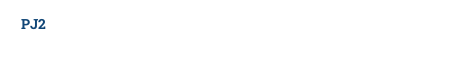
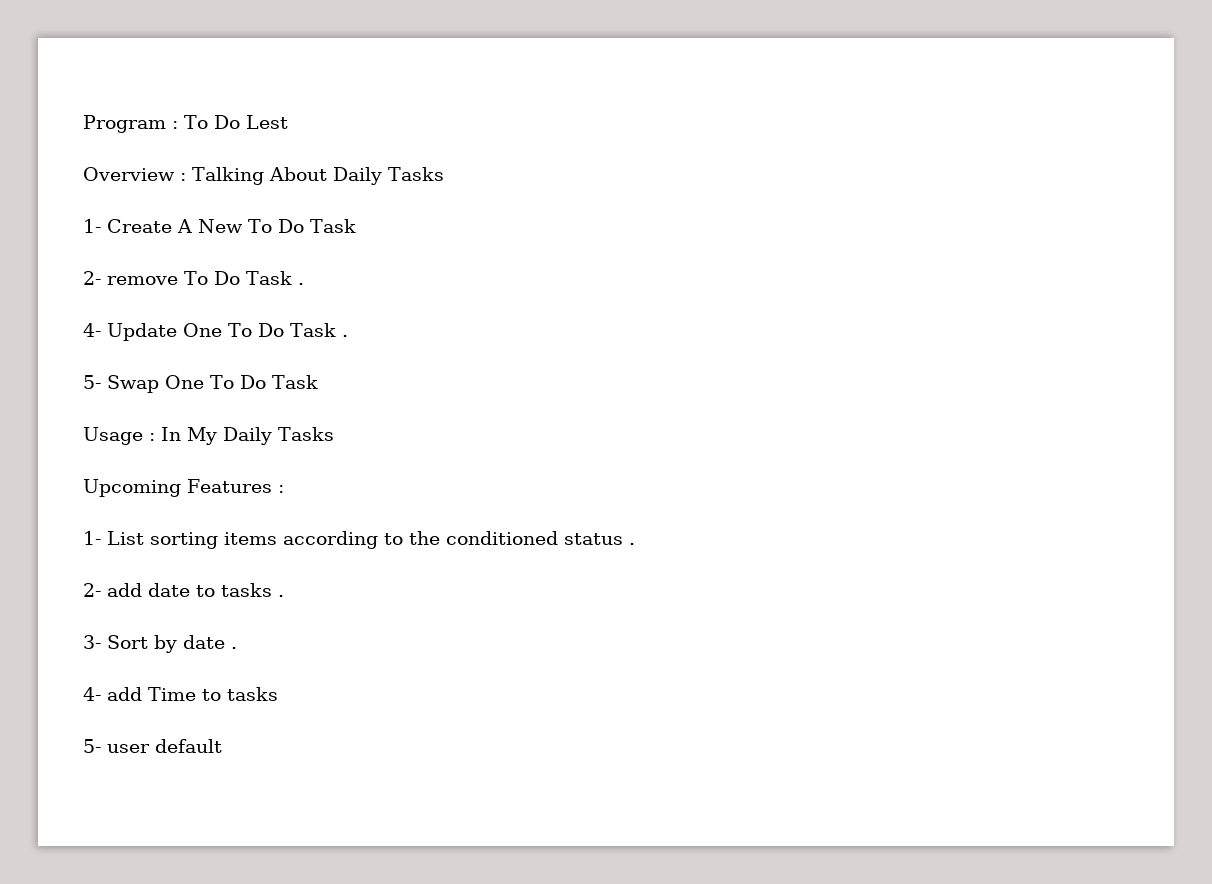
[21,18,46,30] PJ2 -> [83,115,288,133] [83,167,444,185] [83,219,356,233] [83,271,304,285] [83,323,348,341] [83,375,318,393] [83,427,334,445] [83,479,284,497] [83,531,635,549] [83,583,284,597] [83,635,237,653] [83,687,278,701] [83,739,222,753] Program : To Do Lest // Overview : Talking About Daily Tasks // 1- Create A New To Do Task // 2- remove To Do Task . // 4- Update One To Do Task . // 5- Swap One To Do Task // Usage : In My Daily Tasks // Upcoming Features : // 1- List sorting items according to the conditioned status . // 2- add date to tasks . // 3- Sort by date . // 4- add Time to tasks // 5- user default

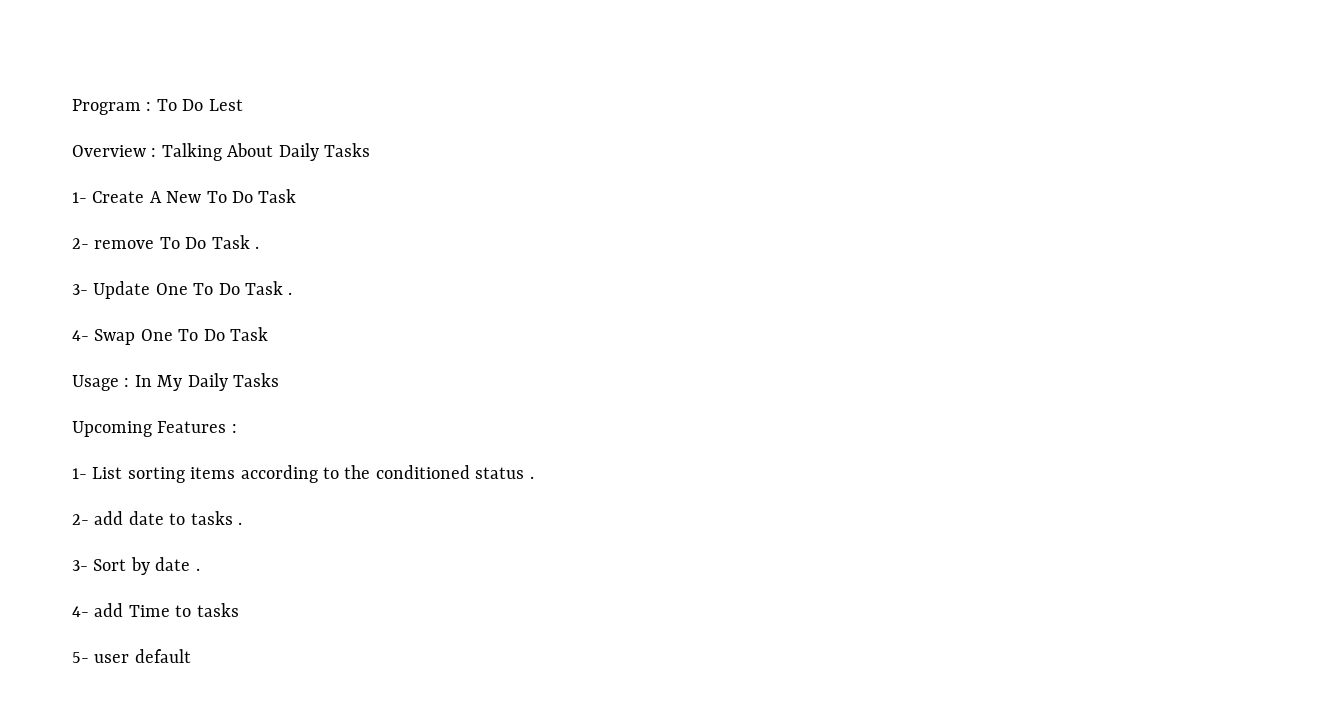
[83,323,101,337] 4- -> [72,284,88,295] 3-
[83,375,101,389] 5- -> [72,330,89,341] 4-

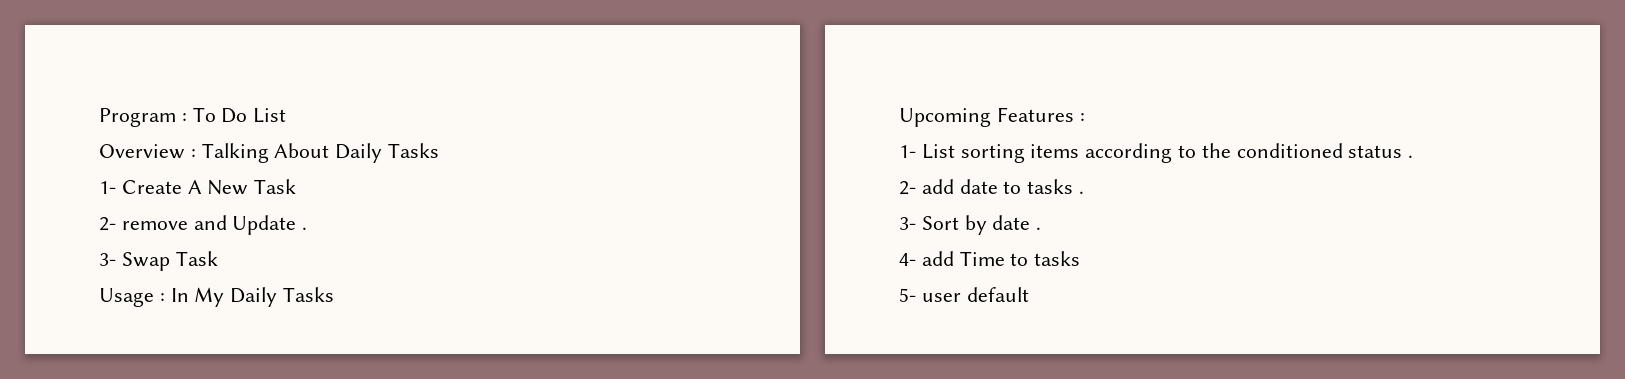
[208,99,243,111] Lest -> [253,108,287,123] List
[206,191,254,203] To Do -> (249, 187) none
[159,235,259,249] [72,281,293,299] [72,329,225,345] To Do Task . // 3- Update One To Do Task . // 4- Swap One To Do -> [193,215,308,235] [99,252,170,271] and Update . // 3- Swap

